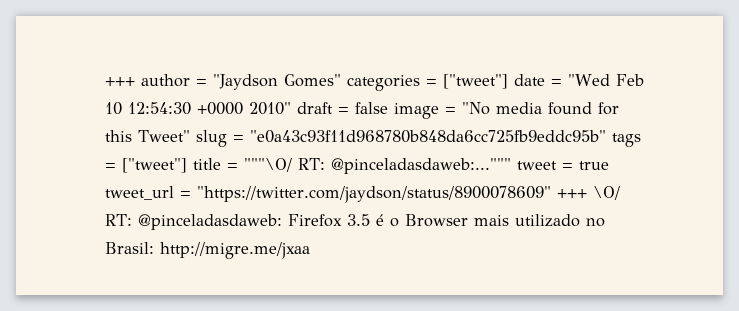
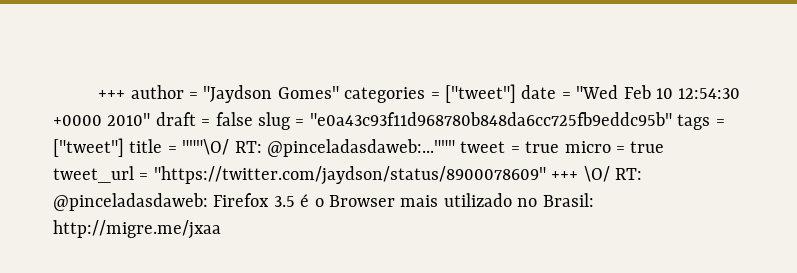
[394,102,619,119] [105,130,190,142] image = "No media found for this Tweet" -> (253, 119) none
(609, 165) none -> [564,141,665,153] micro = true

